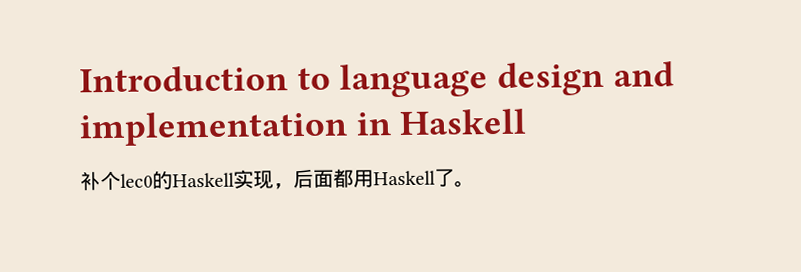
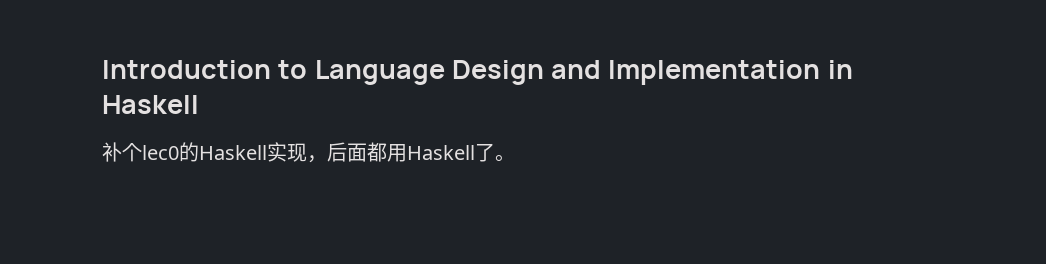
[339,61,674,98] [79,110,348,147] language design and implementation -> [314,60,821,85] Language Design and Implementation

